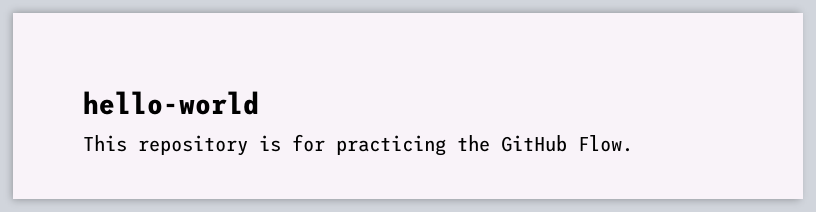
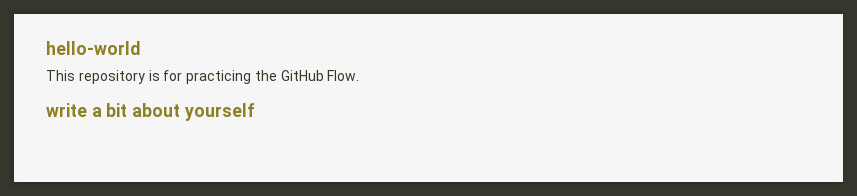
(633, 143) none -> [46,103,254,121] // write a bit about yourself

